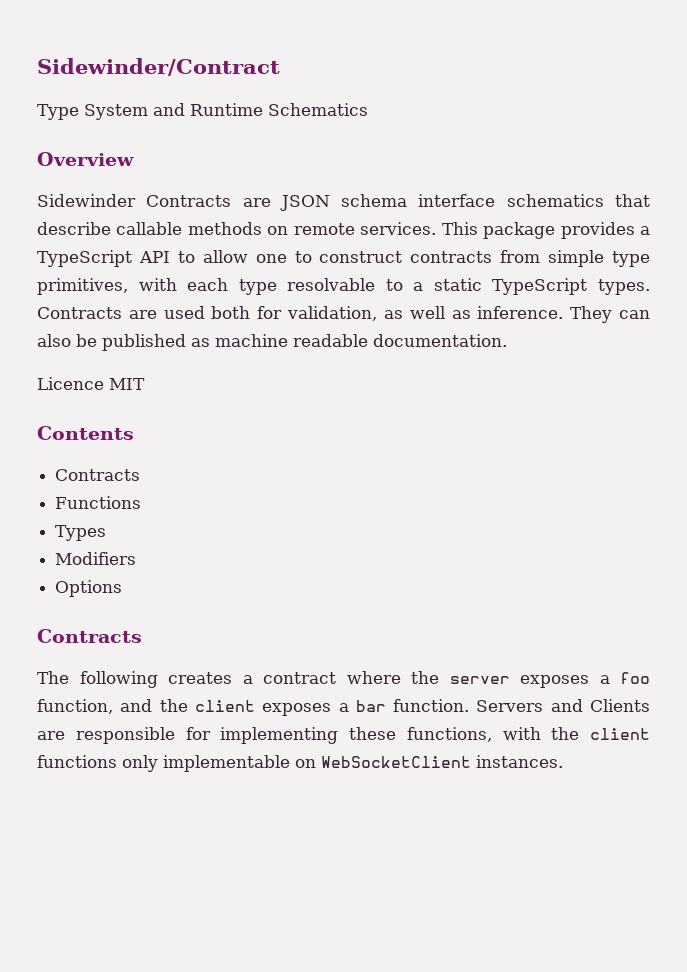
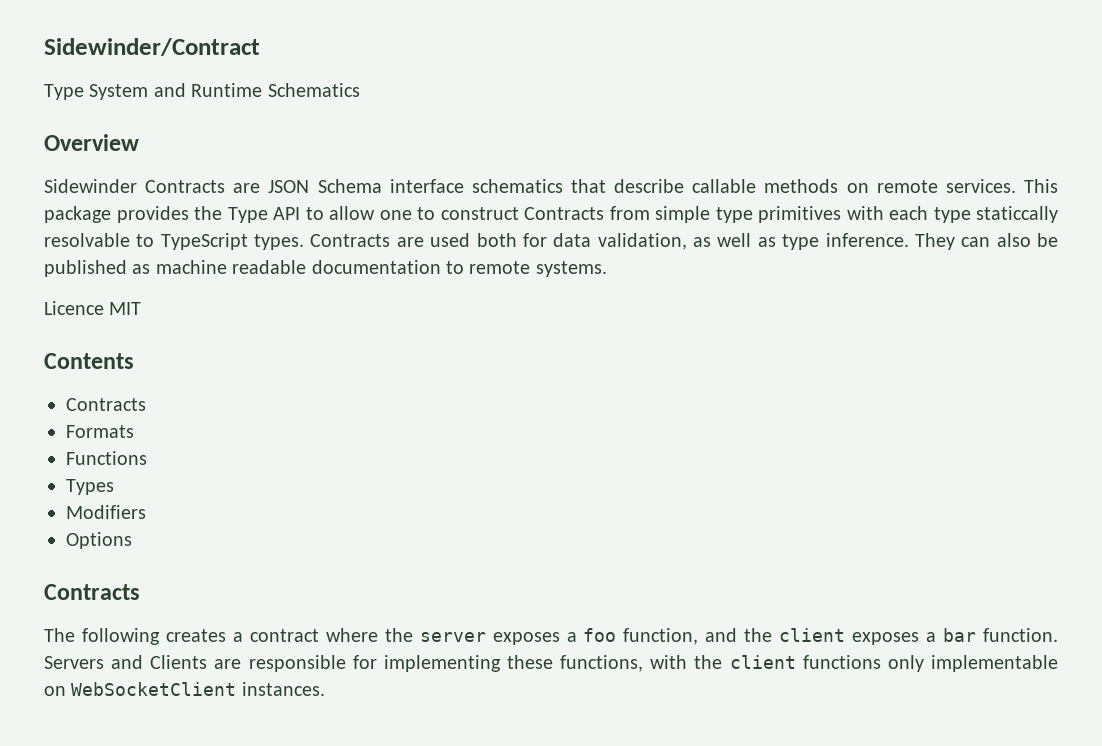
[341,194,408,207] schema -> [317,179,382,193] Schema
[640,226,651,235] [37,250,132,267] a TypeScript -> [194,206,268,223] the Type
[410,251,493,263] contracts -> [524,207,604,220] Contracts
[37,278,128,295] primitives, -> [758,206,841,223] primitives
(277, 287) none -> [976,206,1058,223] staticcally
[413,278,482,291] a static -> (155, 240) none
(283, 312) none -> [553,233,592,247] data
(471, 314) none -> [782,234,820,250] type
[373,334,507,347] documentation. -> [311,260,607,277] documentation to remote systems.
(141, 475) none -> [66,425,134,438] // Formats

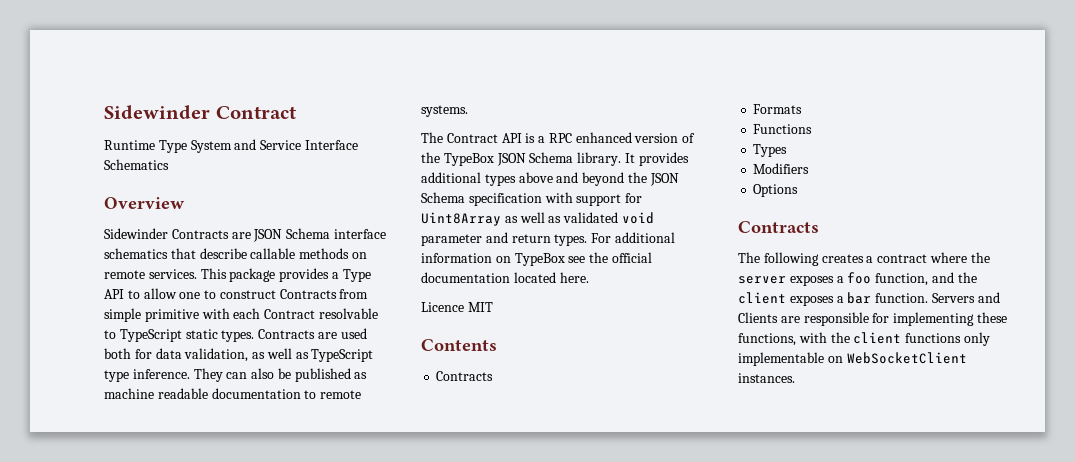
[44,38,260,56] Sidewinder/Contract // -> [104,105,296,119] [104,140,155,150] Sidewinder Contract // Runtime
[191,83,263,97] Runtime -> [260,140,358,150] Service Interface
[194,206,222,220] the -> [331,272,339,279] a
[715,206,1058,223] type primitives with each type staticcally -> [144,308,316,322] primitive with each Contract
(248, 241) none -> [185,329,218,339] static
(776, 242) none -> [311,349,374,362] TypeScript
(607, 269) none -> [421,132,696,143] [421,152,689,166] [421,172,679,186] [421,192,643,206] [421,212,654,226] [421,232,675,246] [421,252,652,266] [421,272,589,283] // The Contract API is a RPC enhanced version of the TypeBox JSON Schema library. It provides additional types above and beyond the JSON Schema specification with support for Uint8Array as well as validated void parameter and return types. For additional information on TypeBox see the official documentation located here.

